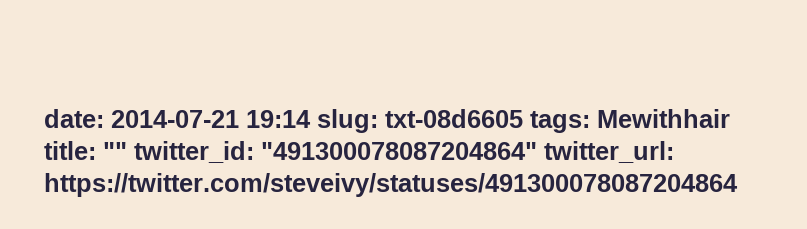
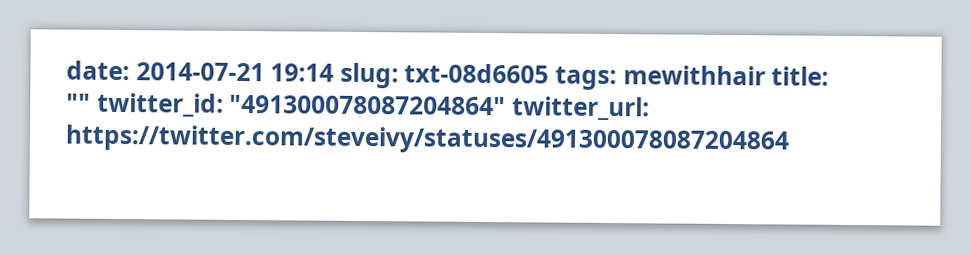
[597,109,730,128] Mewithhair -> [622,65,766,86] mewithhair

